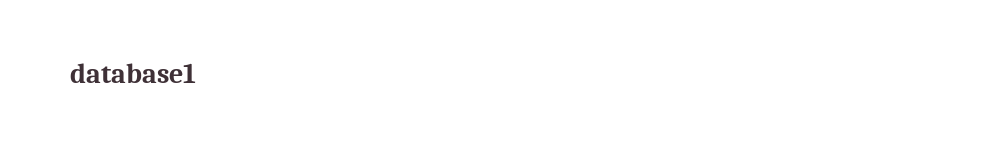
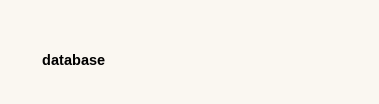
[70,63,196,83] database1 -> [42,54,105,65] database

